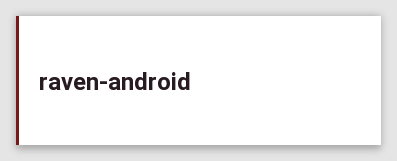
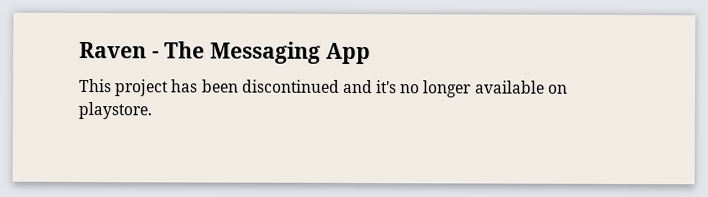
[39,72,191,90] raven-android -> [79,41,371,65] [79,78,568,98] [78,101,152,120] Raven - The Messaging App // This project has been discontinued and it's no longer available on playstore.

